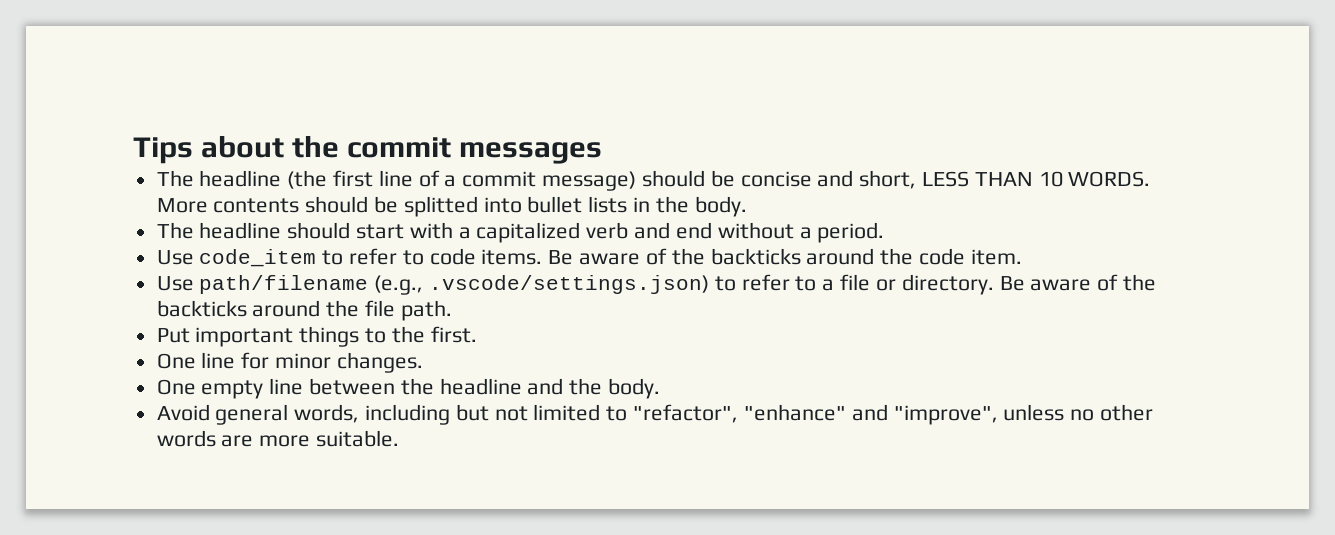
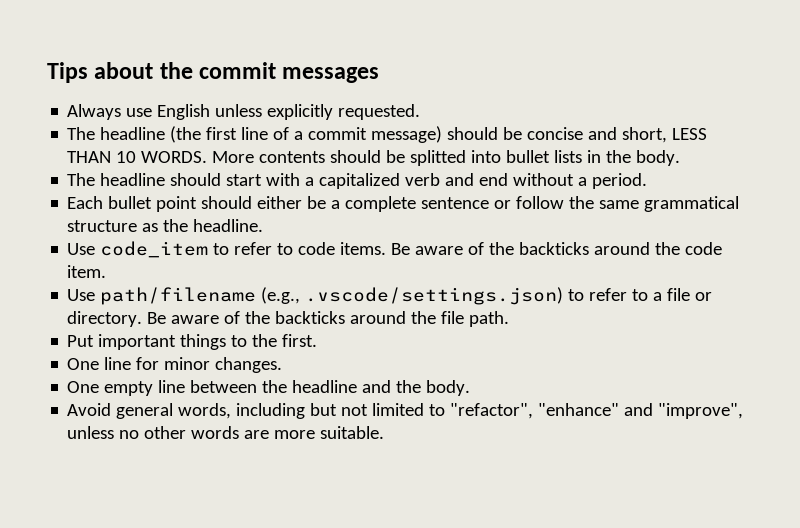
(603, 153) none -> [67,104,421,120] // Always use English unless explicitly requested.
(885, 232) none -> [67,196,740,212] [67,219,264,232] // Each bullet point should either be a complete sentence or follow the same grammatical structure as the headline.

